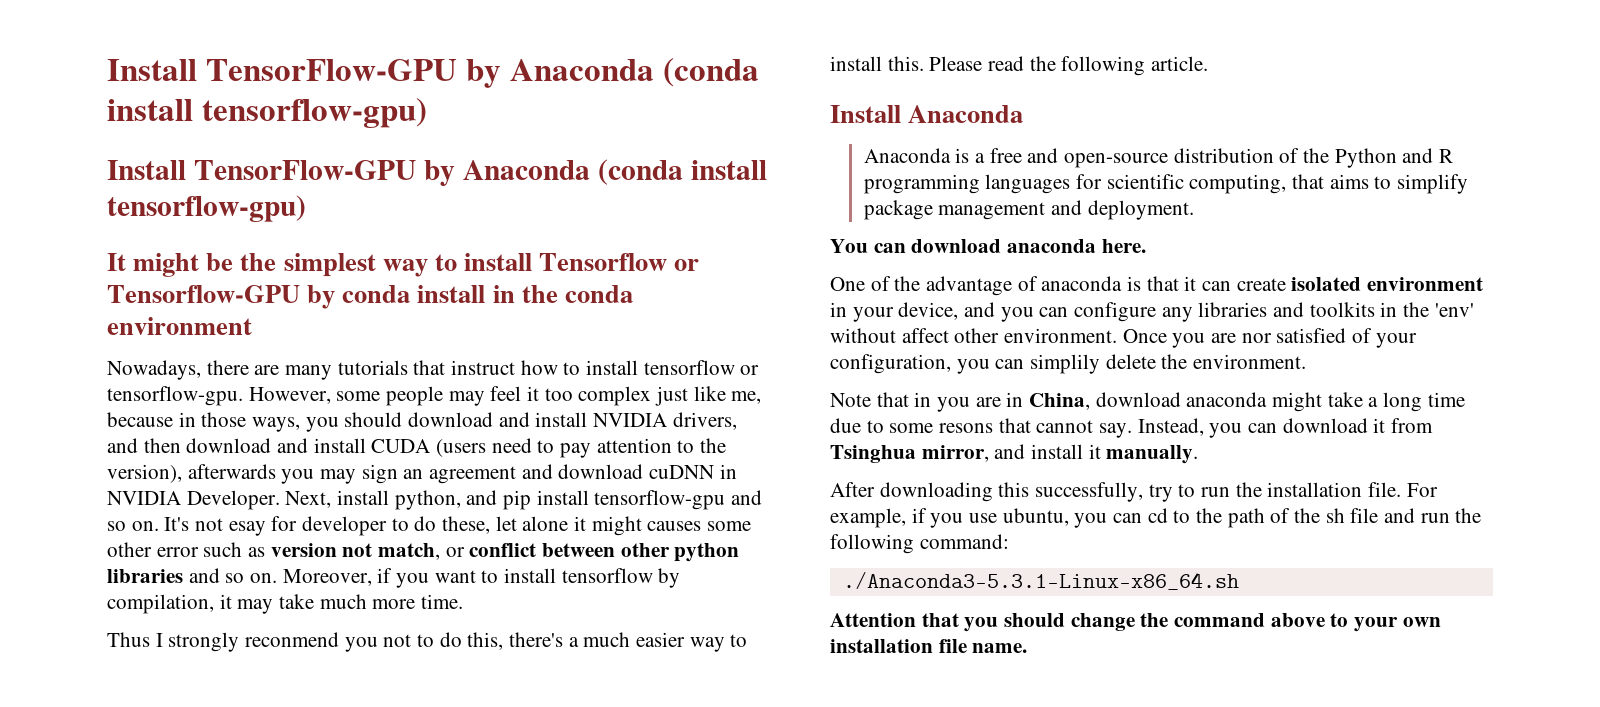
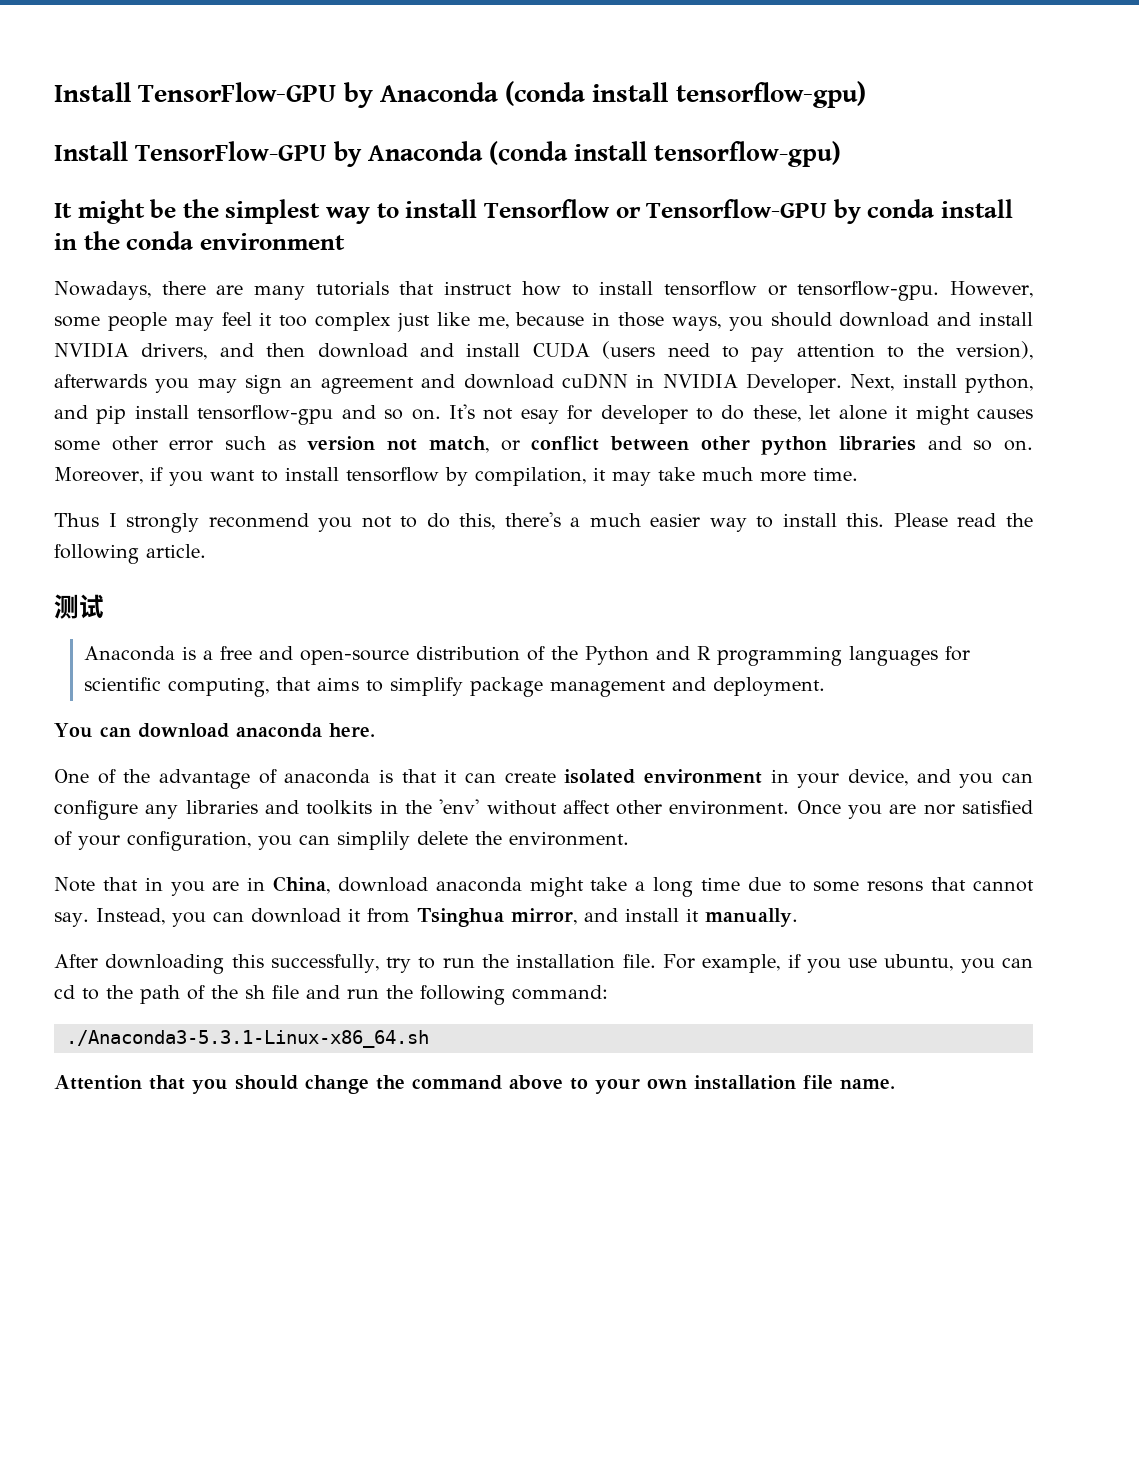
[830,105,1024,123] Install Anaconda -> [54,594,104,619] 测试

